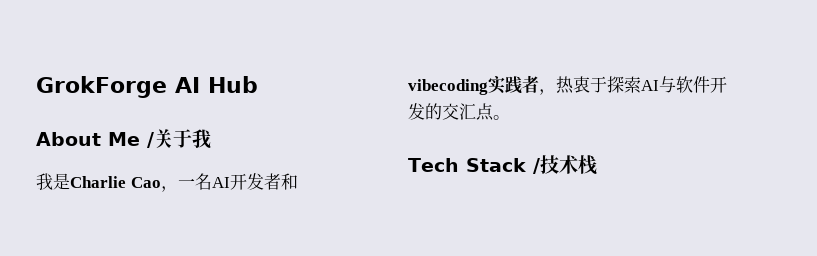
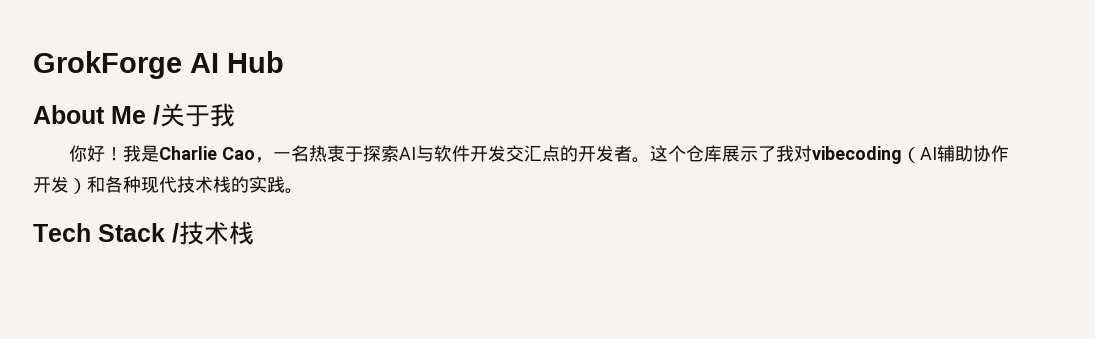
(211, 139) none -> [69,145,124,162] 你好！
[211,173,298,190] [408,75,556,95] AI开发者和vibecoding实践者， -> (310, 153) none
[425,103,494,121] 的交汇点 -> [506,145,1010,164] [33,176,285,194] 交汇点的开发者。这个仓库展示了我对vibecoding（AI辅助协作开发）和各种现代技术栈的实践

